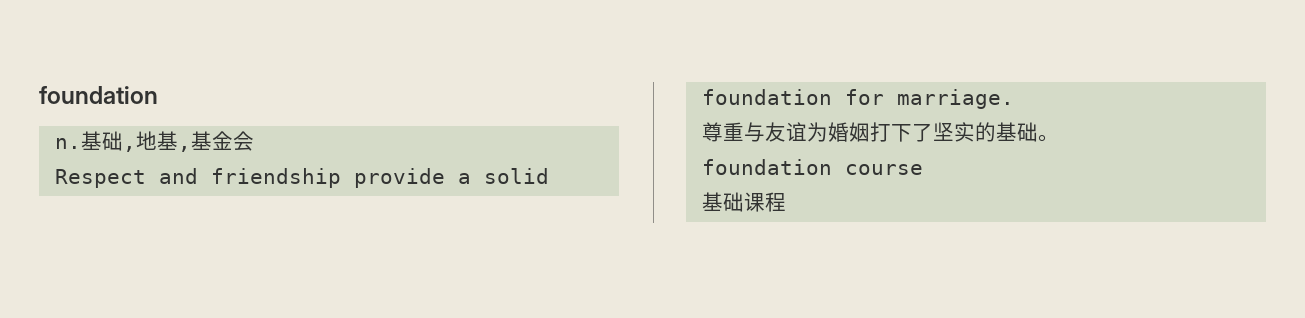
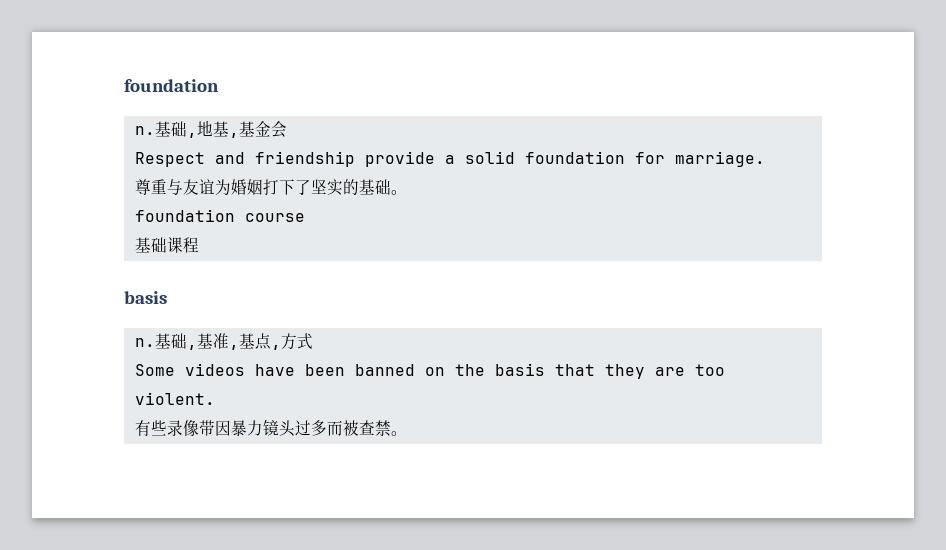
(786, 202) none -> [124,291,167,304] [134,333,313,350] [134,363,725,379] [134,392,215,405] [134,420,407,437] // basis // n.基础,基准,基点,方式 // Some videos have been banned on the basis that they are too violent. // 有些录像带因暴力镜头过多而被查禁。

